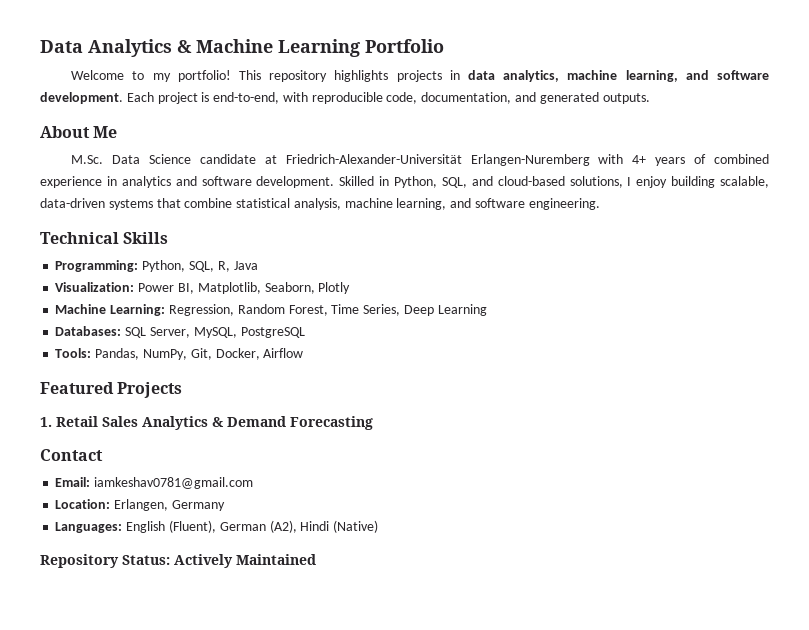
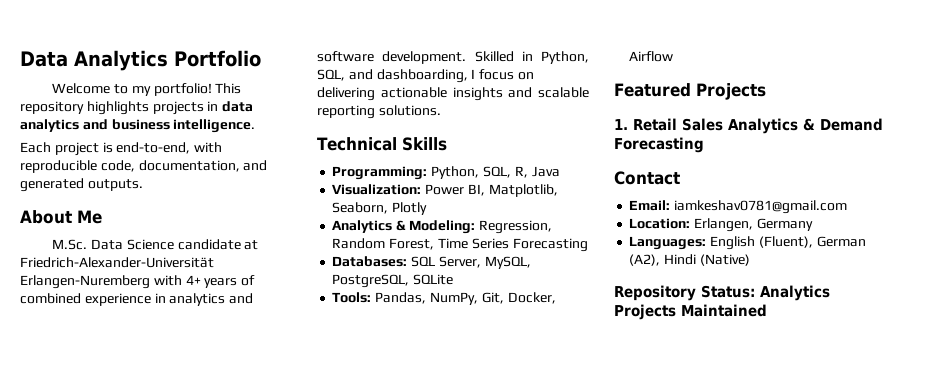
[177,39,360,57] & Machine Learning -> (168, 60) none
[503,70,769,82] [40,92,123,104] analytics, machine learning, and software development. -> [20,119,256,133] analytics and business intelligence. //
[497,176,769,188] [40,198,600,210] cloud-based solutions, I enjoy building scalable, data-driven systems that combine statistical analysis, machine learning, and software engineering. -> [376,69,534,83] [317,87,589,101] [317,105,441,119] dashboarding, I focus on delivering actionable insights and scalable reporting solutions.
[55,304,166,316] Machine Learning: -> [332,220,475,234] Analytics & Modeling:
[363,304,487,316] Series, Deep Learning -> [471,238,588,252] Series Forecasting
[240,327,305,338] PostgreSQL -> [332,274,454,288] PostgreSQL, SQLite
[174,554,233,568] Actively -> [760,285,830,301] [614,304,676,320] Analytics Projects

